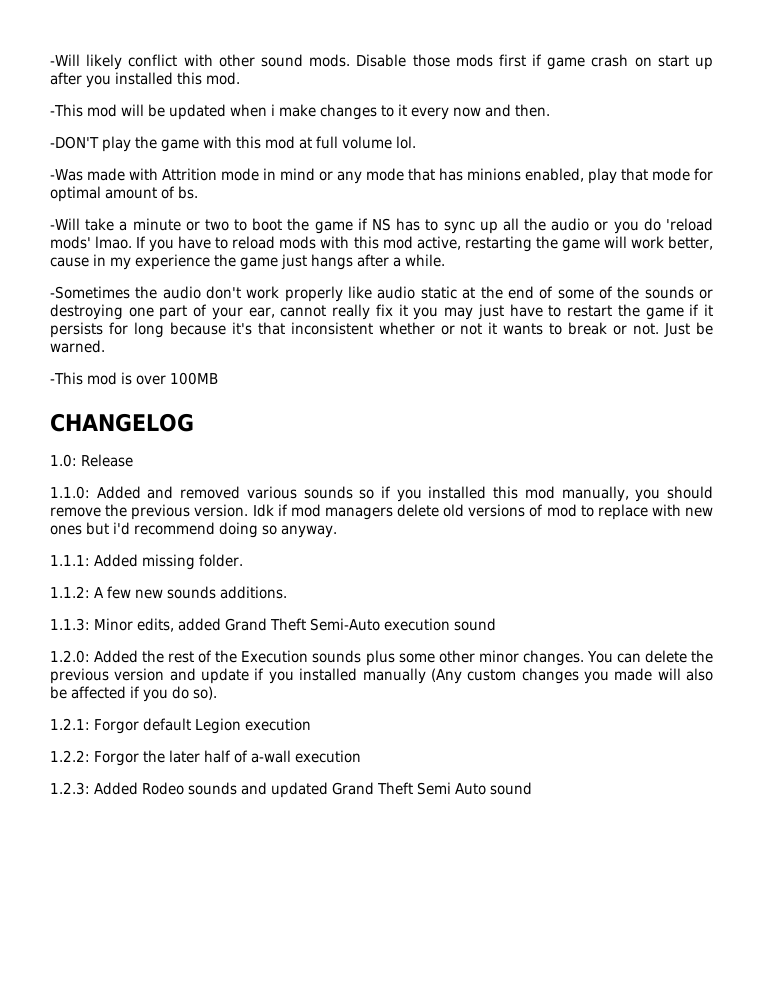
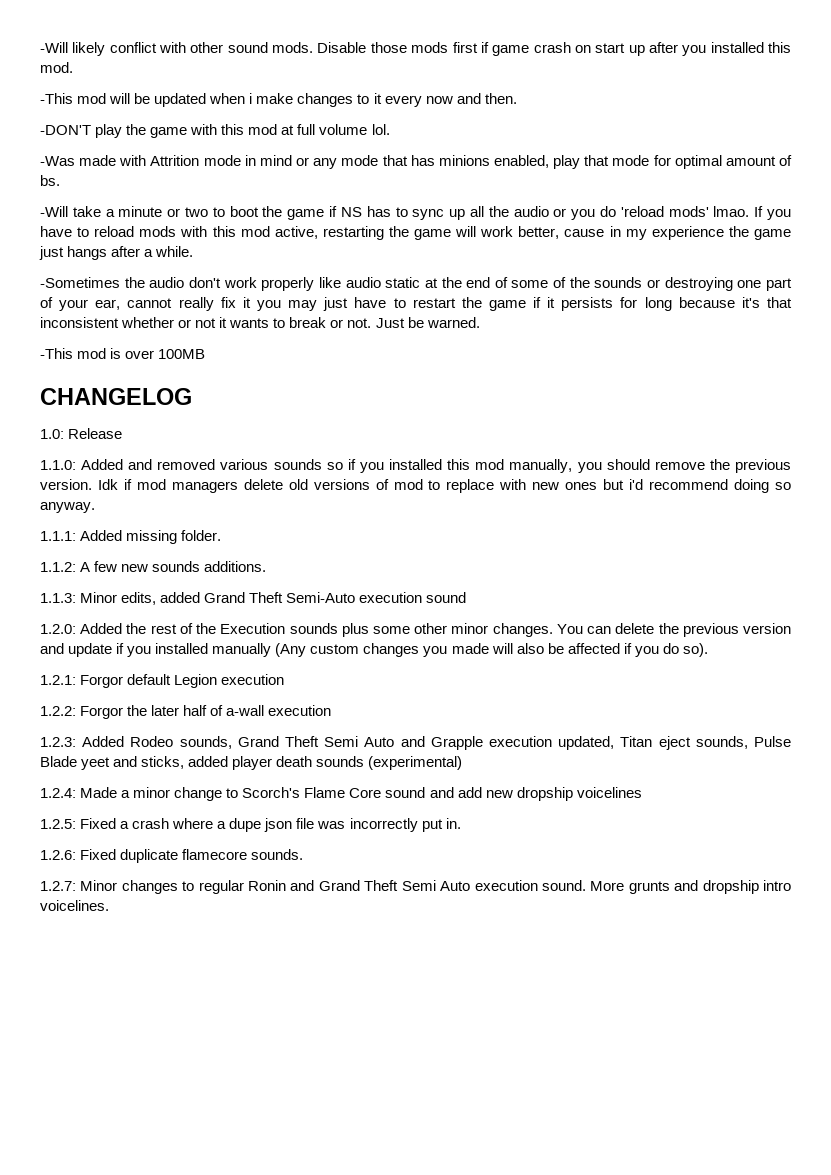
[188,782,532,798] sounds and updated Grand Theft Semi Auto sound -> [179,736,792,750] [40,756,463,770] [40,787,642,801] [40,818,461,832] [40,849,304,863] [40,880,791,894] [40,900,109,911] sounds, Grand Theft Semi Auto and Grapple execution updated, Titan eject sounds, Pulse Blade yeet and sticks, added player death sounds (experimental) // 1.2.4: Made a minor change to Scorch's Flame Core sound and add new dropship voicelines // 1.2.5: Fixed a crash where a dupe json file was incorrectly put in. // 1.2.6: Fixed duplicate flamecore sounds. // 1.2.7: Minor changes to regular Ronin and Grand Theft Semi Auto execution sound. More grunts and dropship intro voicelines.

